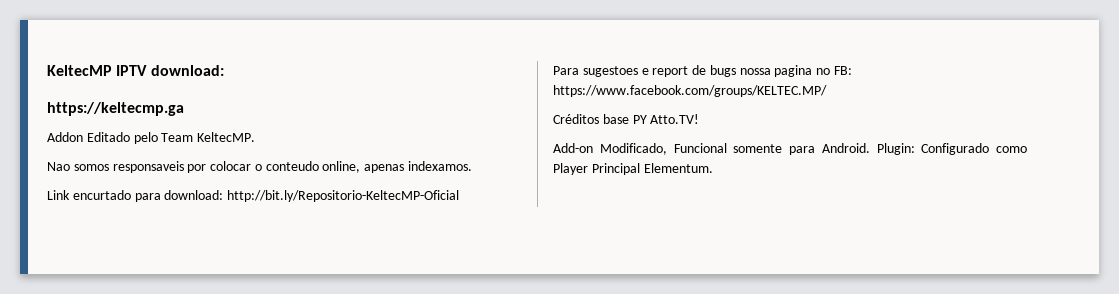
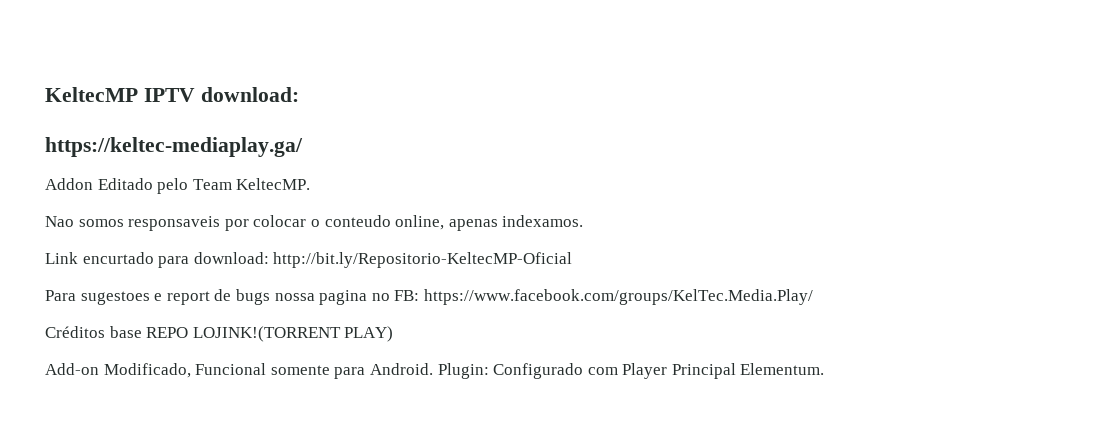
[47,102,184,116] https://keltecmp.ga -> [45,137,303,157] https://keltec-mediaplay.ga/
[553,85,827,97] https://www.facebook.com/groups/KELTEC.MP/ -> [423,289,813,305] https://www.facebook.com/groups/KelTec.Media.Play/
[632,114,700,124] PY Atto.TV! -> [146,326,394,342] REPO LOJINK!(TORRENT PLAY)
[996,146,1027,153] como -> [587,367,618,375] com

